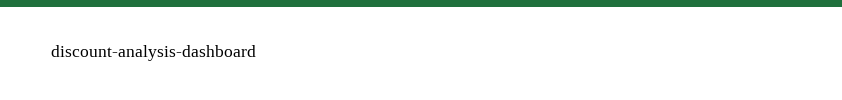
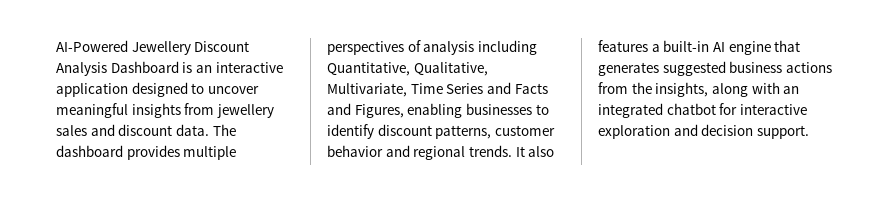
[51,45,256,61] discount-analysis-dashboard -> [56,40,250,55] [56,61,283,76] [56,82,259,97] [56,103,274,118] [56,124,236,136] [56,145,237,160] [327,40,537,55] [327,62,488,76] [327,82,548,97] [327,103,549,118] [327,124,555,139] [327,145,555,160] [598,40,801,55] [598,61,832,76] [598,82,800,97] [598,103,807,118] [598,124,809,139] AI-Powered Jewellery Discount Analysis Dashboard is an interactive application designed to uncover meaningful insights from jewellery sales and discount data. The dashboard provides multiple perspectives of analysis including Quantitative, Qualitative, Multivariate, Time Series and Facts and Figures, enabling businesses to identify discount patterns, customer behavior and regional trends. It also features a built-in AI engine that generates suggested business actions from the insights, along with an integrated chatbot for interactive exploration and decision support.

